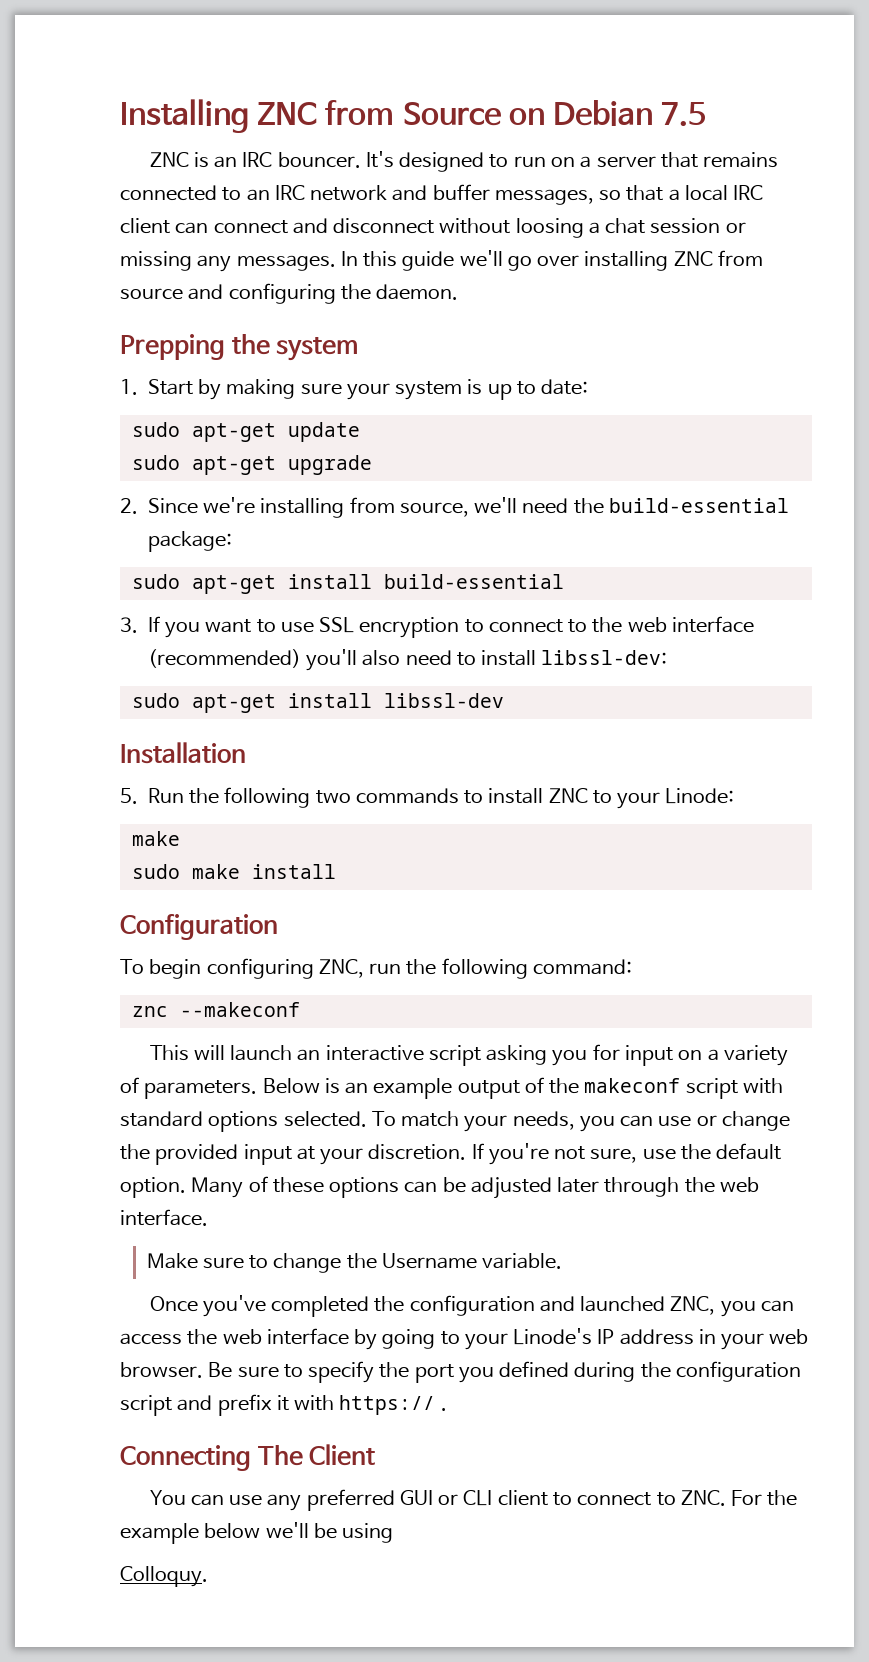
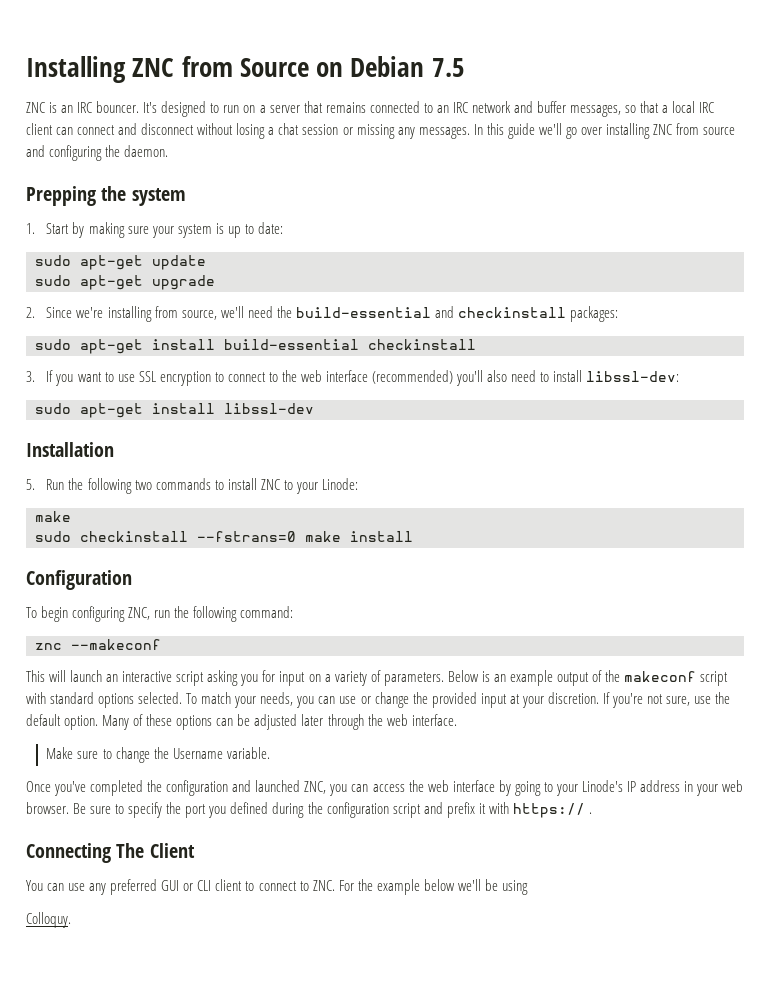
[515,218,584,238] loosing -> [236,123,266,139] losing
[147,531,232,552] package: -> [434,306,618,322] and checkinstall packages:
(564, 581) none -> [368,339,476,350] checkinstall
(180, 871) none -> [80,531,296,542] checkinstall --fstrans=0

